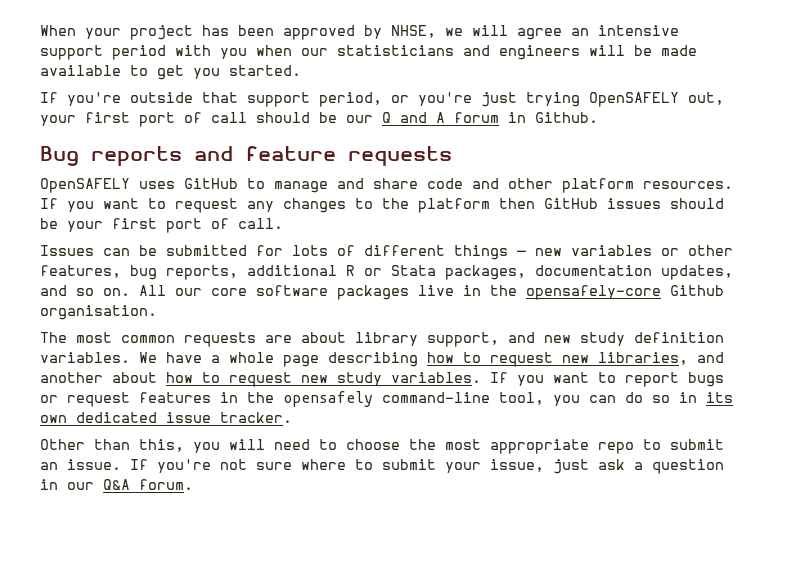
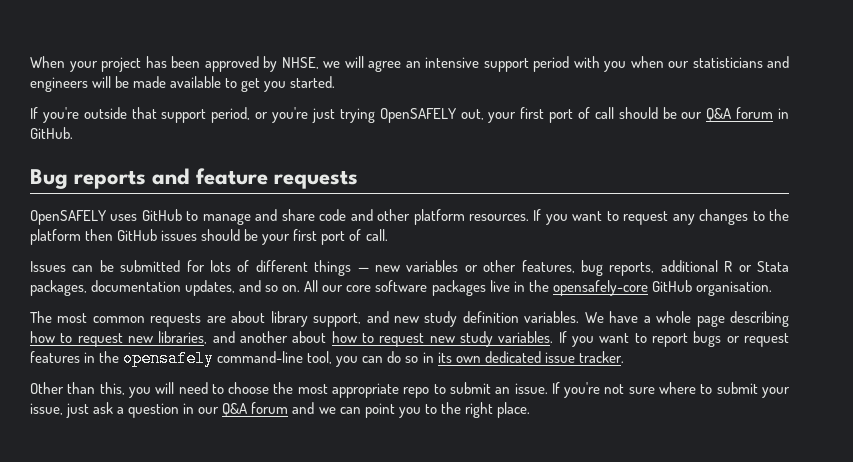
[382,112,445,123] Q and A -> [706,107,732,121] Q&A
[535,112,598,123] Github. -> [30,127,73,139] GitHub.
[670,285,724,296] Github -> [651,280,692,292] GitHub
[139,479,193,490] forum. -> [251,402,530,418] forum and we can point you to the right place.

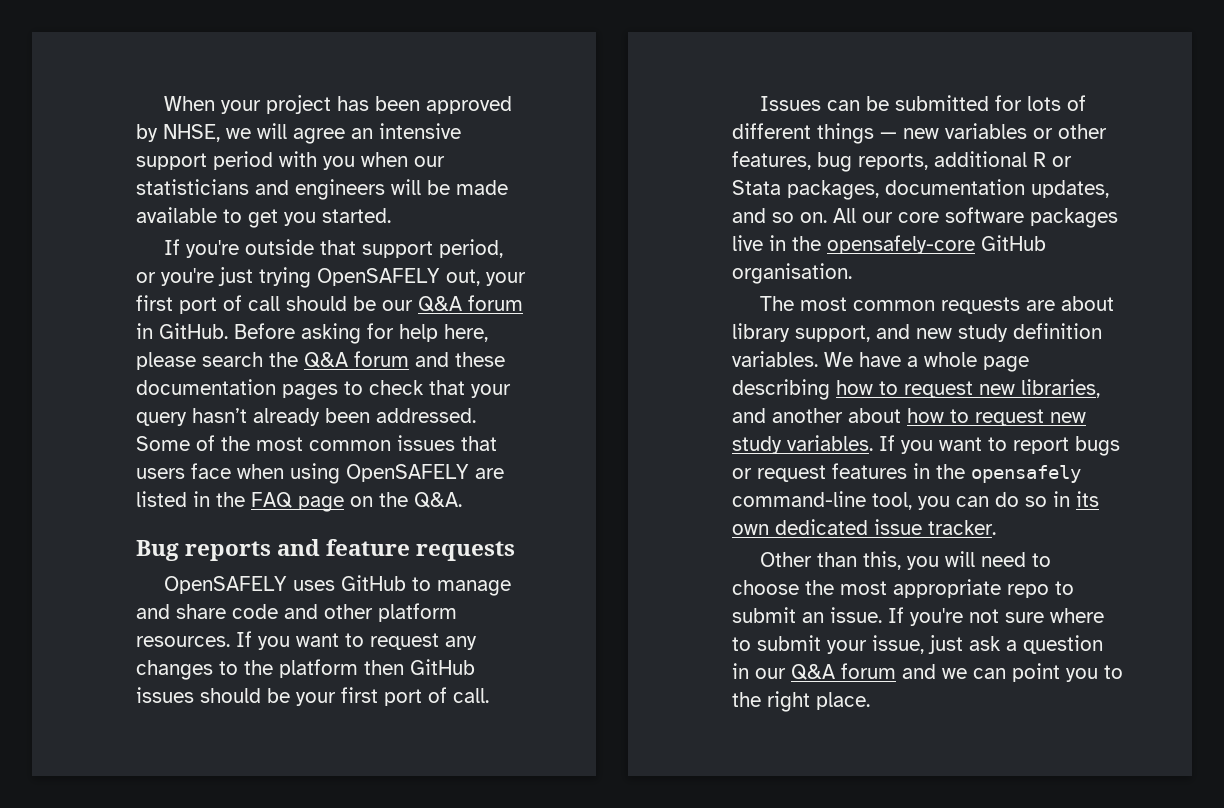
(73, 133) none -> [234,323,488,344] [136,351,505,370] [136,379,511,400] [136,408,476,426] [136,435,497,451] [136,463,504,484] [136,491,462,512] Before asking for help here, please search the Q&A forum and these documentation pages to check that your query hasn’t already been addressed. Some of the most common issues that users face when using OpenSAFELY are listed in the FAQ page on the Q&A.

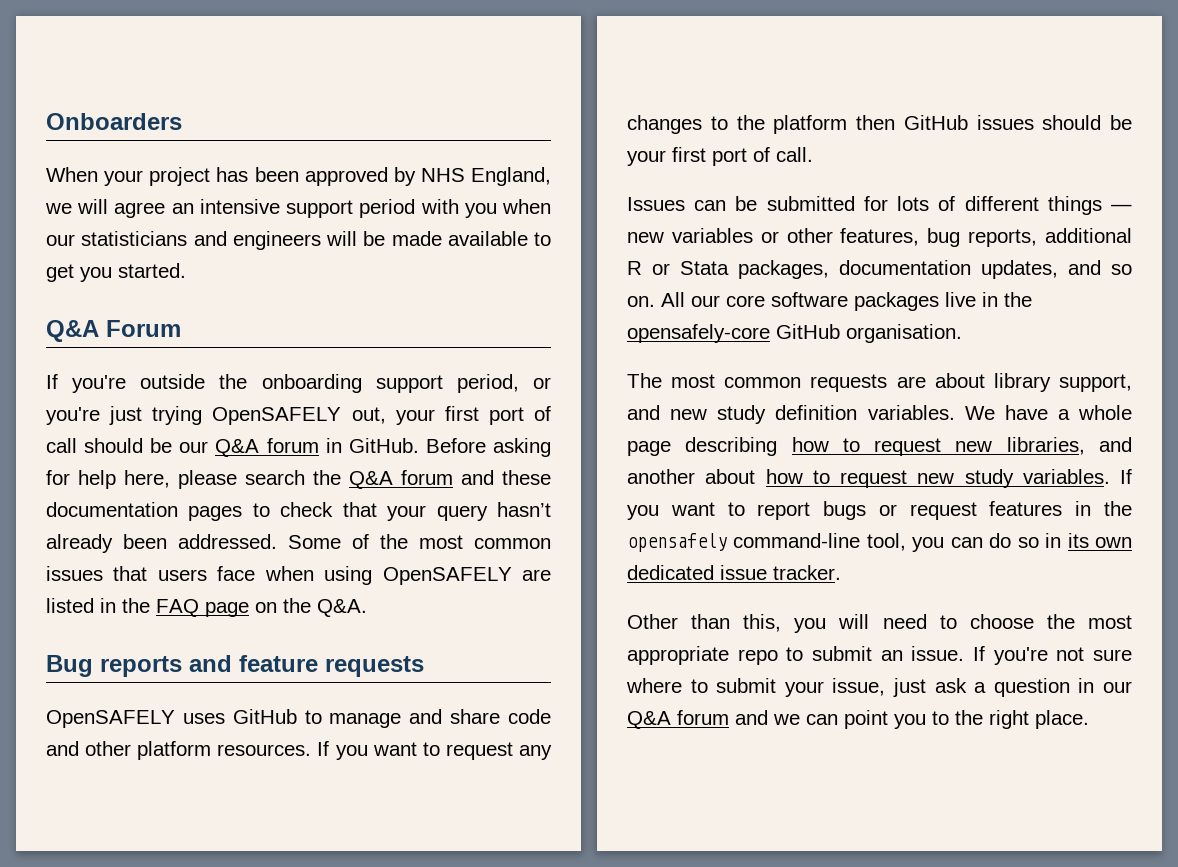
(163, 103) none -> [46,113,182,130] Onboarders //
[163,124,220,142] NHSE, -> [420,167,551,186] NHS England,
(391, 215) none -> [46,320,181,342] // Q&A Forum
[319,240,356,255] that -> [219,374,362,393] the onboarding

